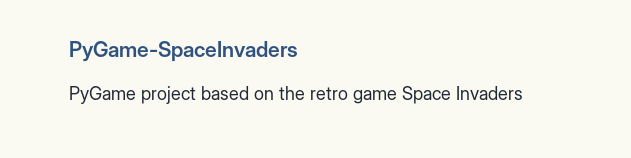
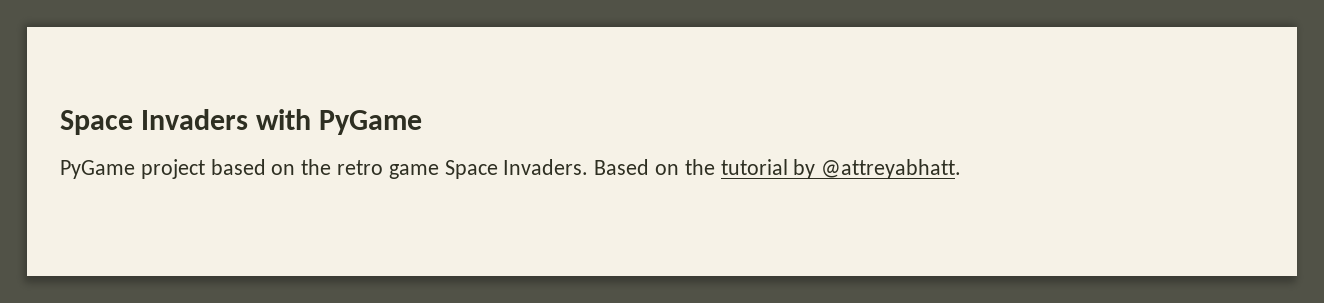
[69,41,298,62] PyGame-SpaceInvaders -> [60,109,423,135] Space Invaders with PyGame
[456,86,523,100] Invaders -> [503,159,962,179] Invaders. Based on the tutorial by @attreyabhatt.

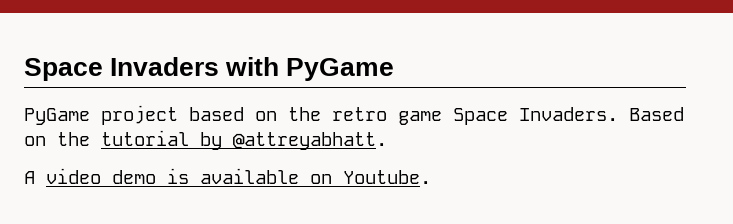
(962, 169) none -> [24,168,431,184] // A video demo is available on Youtube.

